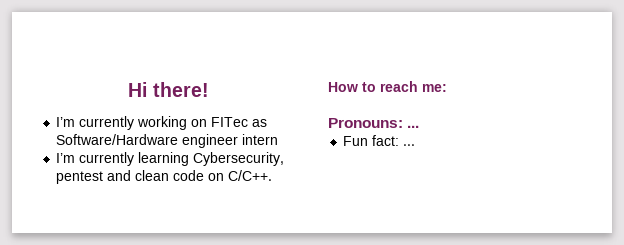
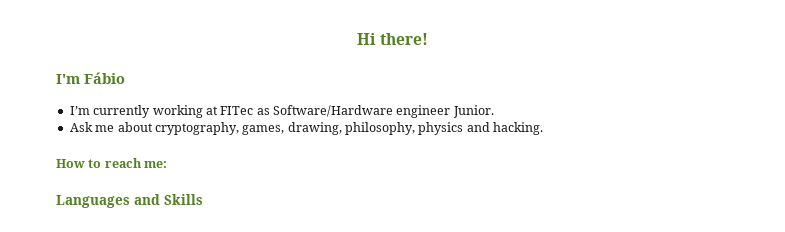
(209, 89) none -> [56,72,125,84] // I'm Fábio
[191,119,208,127] on -> [205,106,218,115] at
[242,134,279,145] [56,152,285,166] [56,170,273,184] intern // I’m currently learning Cybersecurity, pentest and clean code on C/C++. -> [452,105,494,118] [69,122,544,135] Junior. // Ask me about cryptography, games, drawing, philosophy, physics and hacking.
[328,118,420,128] [343,135,416,146] Pronouns: ... // Fun fact: ... -> [56,194,203,208] Languages and Skills

